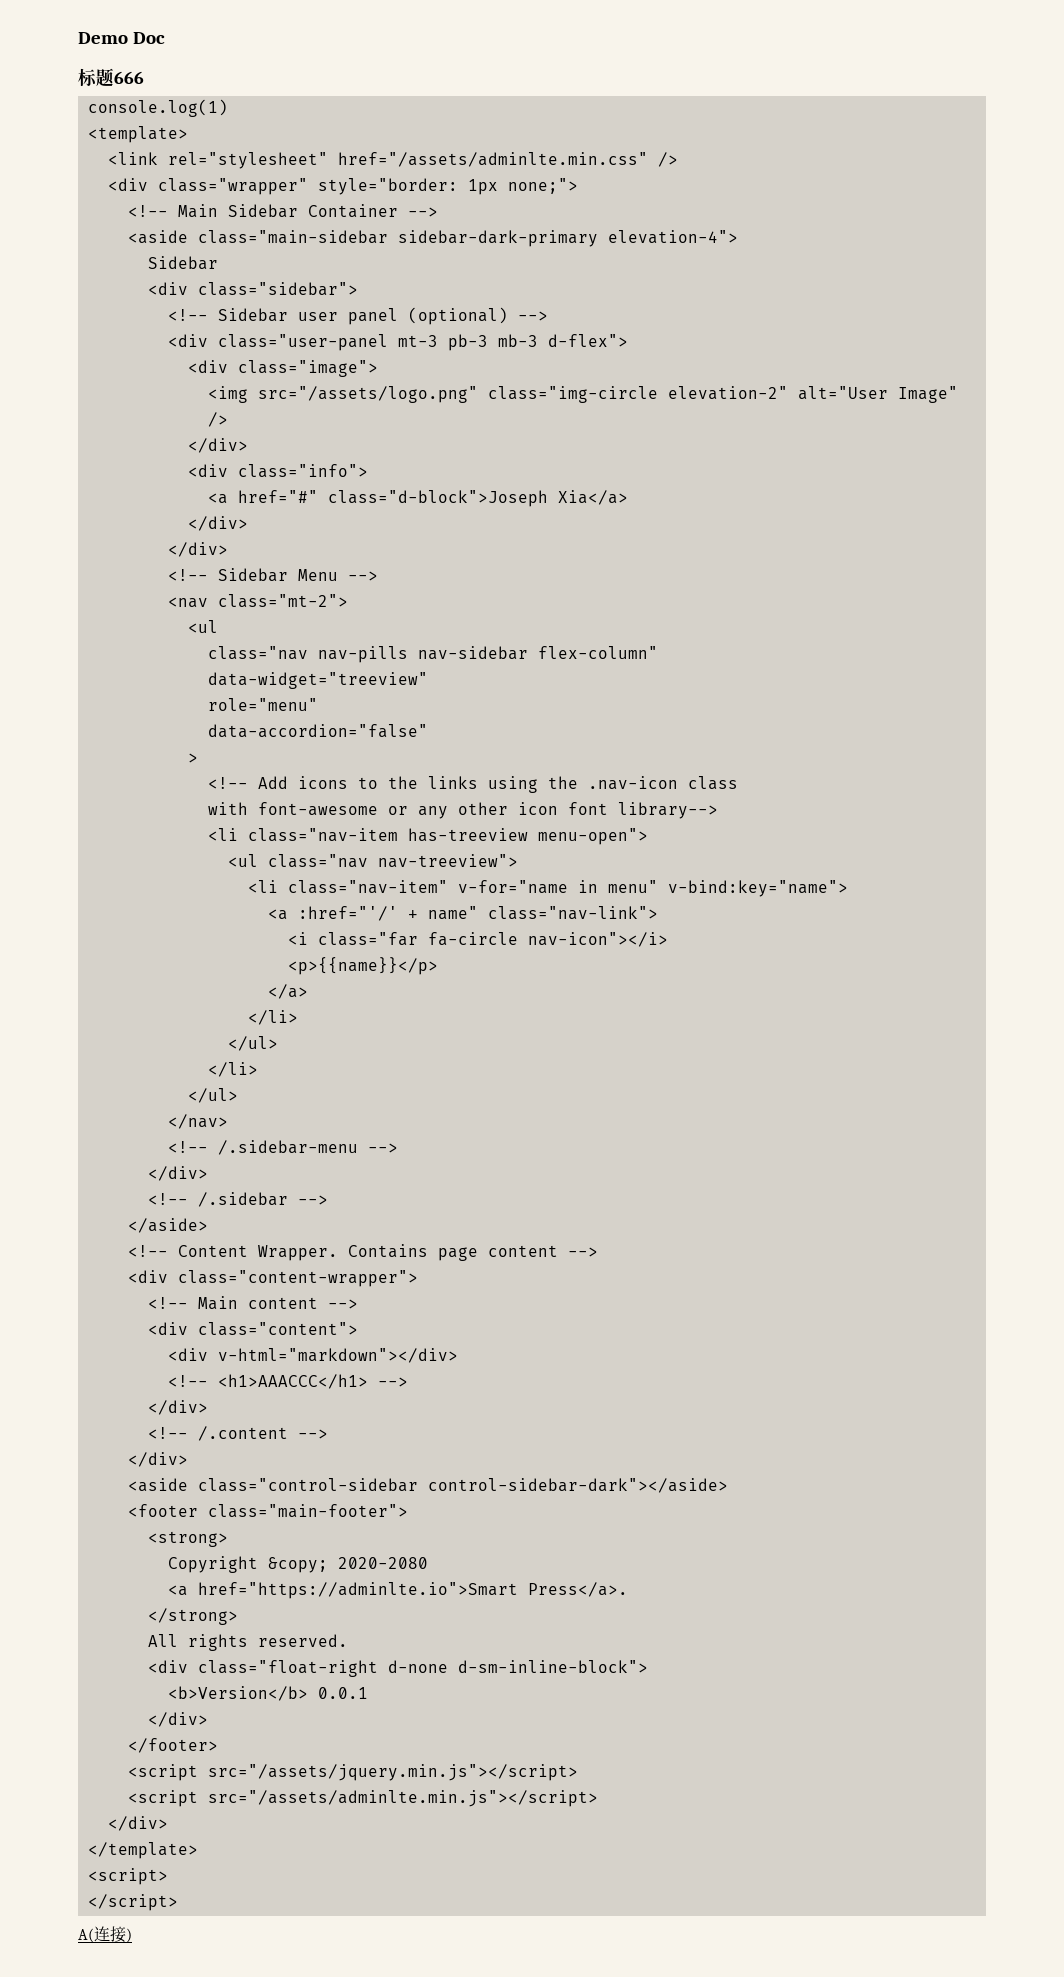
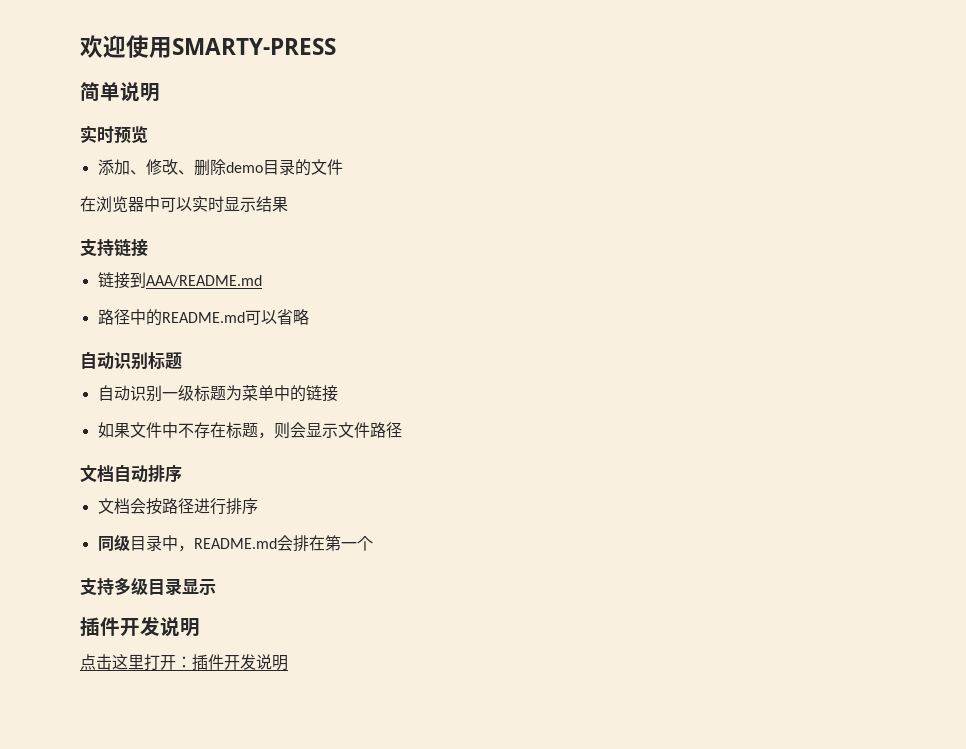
[78,32,165,44] [78,68,144,87] [87,99,228,117] [87,126,188,143] [107,152,678,169] [107,178,578,195] [127,204,438,218] [127,230,738,247] [147,256,218,270] [147,282,358,296] [167,307,548,325] [167,334,628,351] [187,360,378,377] [207,386,958,403] [207,412,228,427] [187,438,248,453] [187,464,368,478] [207,490,628,507] [187,516,248,531] [167,542,228,557] [167,568,378,582] [167,594,348,608] [187,620,218,633] [207,646,658,663] [207,672,428,689] [207,698,318,711] [207,724,428,738] [187,753,198,763] [207,776,738,793] [207,802,718,819] [207,828,648,845] [227,854,518,868] [247,880,848,897] [267,906,658,921] [287,932,668,947] [287,957,438,975] [267,984,308,999] [247,1010,298,1025] [227,1036,278,1051] [207,1062,258,1077] [187,1088,238,1103] [167,1114,228,1129] [167,1140,398,1155] [147,1166,208,1181] [147,1192,328,1207] [127,1218,208,1233] [127,1244,598,1261] [127,1270,418,1287] [147,1296,358,1310] [147,1322,358,1336] [167,1348,458,1363] [167,1374,408,1389] [147,1400,208,1415] [147,1426,328,1441] [127,1452,188,1467] [127,1478,728,1493] [127,1504,408,1518] [147,1531,228,1547] [167,1556,428,1573] [167,1582,628,1599] [147,1608,238,1625] [147,1634,348,1651] [147,1660,648,1677] [167,1686,368,1701] [147,1712,208,1727] [127,1738,218,1753] [127,1764,578,1781] [127,1790,598,1807] [107,1816,168,1831] [87,1842,198,1859] [87,1868,168,1885] [87,1894,178,1911] [78,1926,132,1943] Demo Doc // 标题666 // console.log(1) // <template> // <link rel="stylesheet" href="/assets/adminlte.min.css" /> // <div class="wrapper" style="border: 1px none;"> // <!-- Main Sidebar Container --> // <aside class="main-sidebar sidebar-dark-primary elevation-4"> // Sidebar // <div class="sidebar"> // <!-- Sidebar user panel (optional) --> // <div class="user-panel mt-3 pb-3 mb-3 d-flex"> // <div class="image"> // <img src="/assets/logo.png" class="img-circle elevation-2" alt="User Image" /> // </div> // <div class="info"> // <a href="#" class="d-block">Joseph Xia</a> // </div> // </div> // <!-- Sidebar Menu --> // <nav class="mt-2"> // <ul // class="nav nav-pills nav-sidebar flex-column" // data-widget="treeview" // role="menu" // data-accordion="false" // > // <!-- Add icons to the links using the .nav-icon class // with font-awesome or any other icon font library--> // <li class="nav-item has-treeview menu-open"> // <ul class="nav nav-treeview"> // <li class="nav-item" v-for="name in menu" v-bind:key="name"> // <a :href="'/' + name" class="nav-link"> // <i class="far fa-circle nav-icon"></i> // <p>{{name}}</p> // </a> // </li> // </ul> // </li> // </ul> // </nav> // <!-- /.sidebar-menu --> // </div> // <!-- /.sidebar --> // </aside> // <!-- Content Wrapper. Contains page content --> // <div class="content-wrapper"> // <!-- Main content --> // <div class="content"> // <div v-html="markdown"></div> // <!-- <h1>AAACCC</h1> --> // </div> // <!-- /.content --> // </div> // <aside class="control-sidebar control-sidebar-dark"></aside> // <footer class="main-footer"> // <strong> // Copyright &copy; 2020-2080 // <a href="https://adminlte.io">Smart Press</a>. // </strong> // All rights reserved. // <div class="float-right d-none d-sm-inline-block"> // <b>Version</b> 0.0.1 // </div> // </footer> // <script src="/assets/jquery.min.js"></script> // <script src="/assets/adminlte.min.js"></script> // </div> // </template> // <script> // </script> // A(连接) -> [80,35,336,58] [80,82,160,102] [80,125,148,144] [97,159,343,176] [80,196,288,212] [80,238,148,257] [97,272,262,289] [97,309,309,326] [80,351,182,370] [97,385,338,402] [97,422,402,439] [80,464,182,483] [97,498,258,515] [97,534,373,552] [80,577,216,596] [80,616,200,637] [80,654,288,671] 欢迎使用SMARTY-PRESS // 简单说明 // 实时预览 // 添加、修改、删除demo目录的文件 // 在浏览器中可以实时显示结果 // 支持链接 // 链接到AAA/README.md // 路径中的README.md可以省略 // 自动识别标题 // 自动识别一级标题为菜单中的链接 // 如果文件中不存在标题，则会显示文件路径 // 文档自动排序 // 文档会按路径进行排序 // 同级目录中，README.md会排在第一个 // 支持多级目录显示 // 插件开发说明 // 点击这里打开：插件开发说明

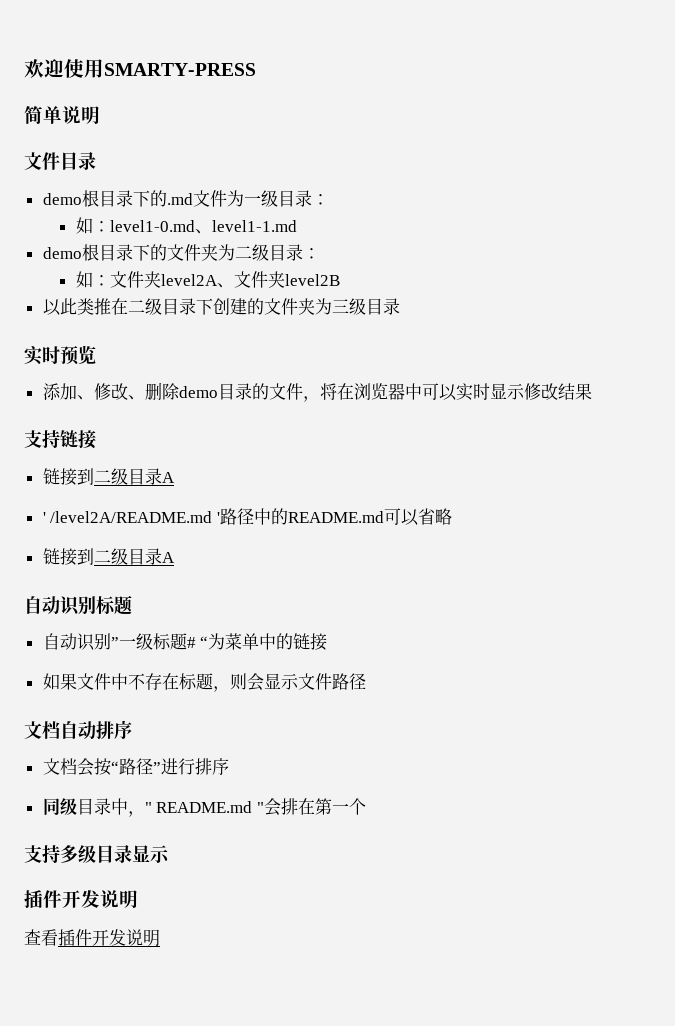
(160, 92) none -> [24,152,96,170] [42,190,329,207] [75,217,297,234] [42,244,320,261] [75,271,340,288] [42,298,400,316] // 文件目录 // demo根目录下的.md文件为一级目录： // 如：level1-0.md、level1-1.md // demo根目录下的文件夹为二级目录： // 如：文件夹level2A、文件夹level2B // 以此类推在二级目录下创建的文件夹为三级目录
(343, 167) // -> [302,383,337,402] ，将
(256, 204) none -> [523,383,558,400] 修改
[145,275,262,287] AAA/README.md // -> [93,468,175,485] [42,511,220,523] 二级目录A // ' /level2A/README.md '
(309, 317) none -> [42,548,175,566] // 链接到二级目录A
(162, 393) none -> [110,637,119,648] ”
(226, 393) none -> [186,636,209,648] # “
[161,498,194,514] 路径 -> [110,758,161,775] “路径”
[193,538,277,549] README.md -> [144,801,264,813] " README.md "
[80,654,192,670] 点击这里打开： -> [24,929,58,946] 查看

